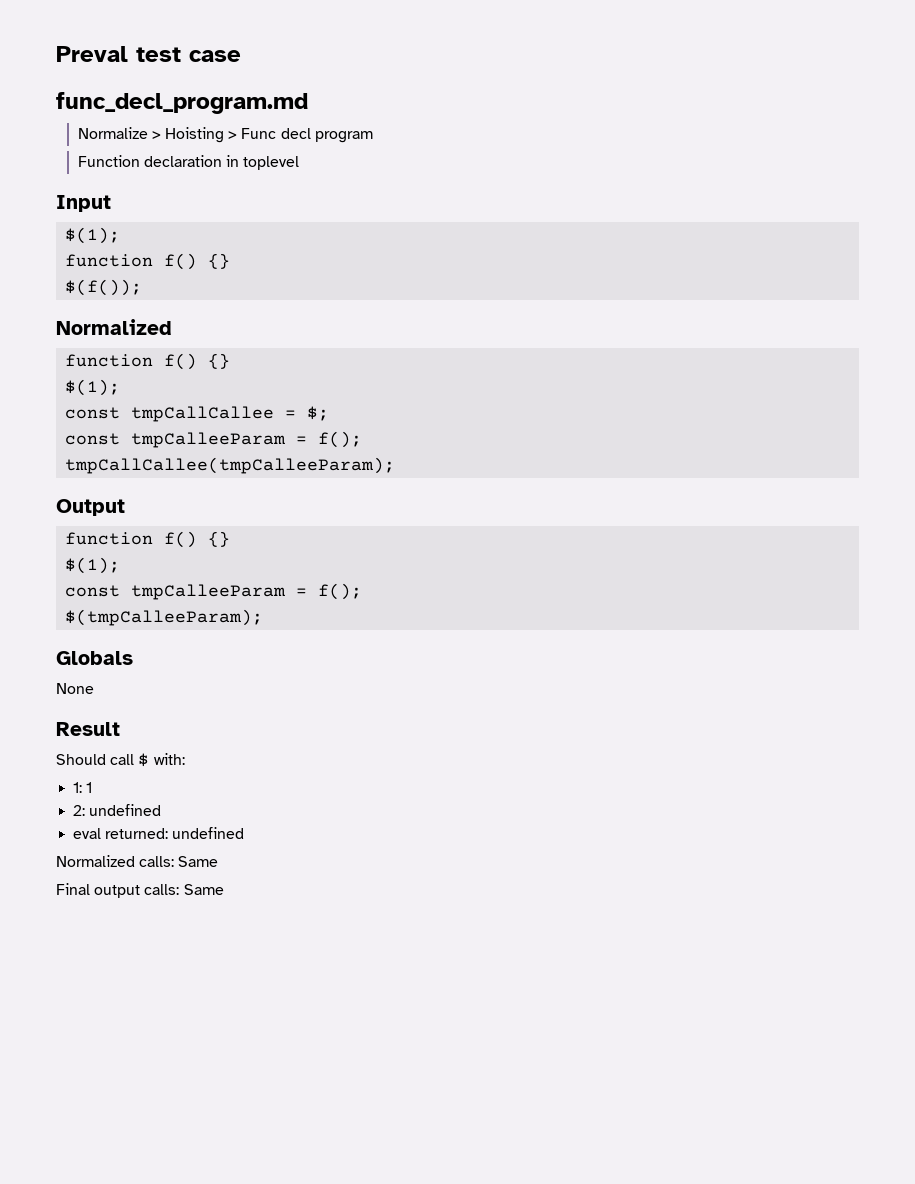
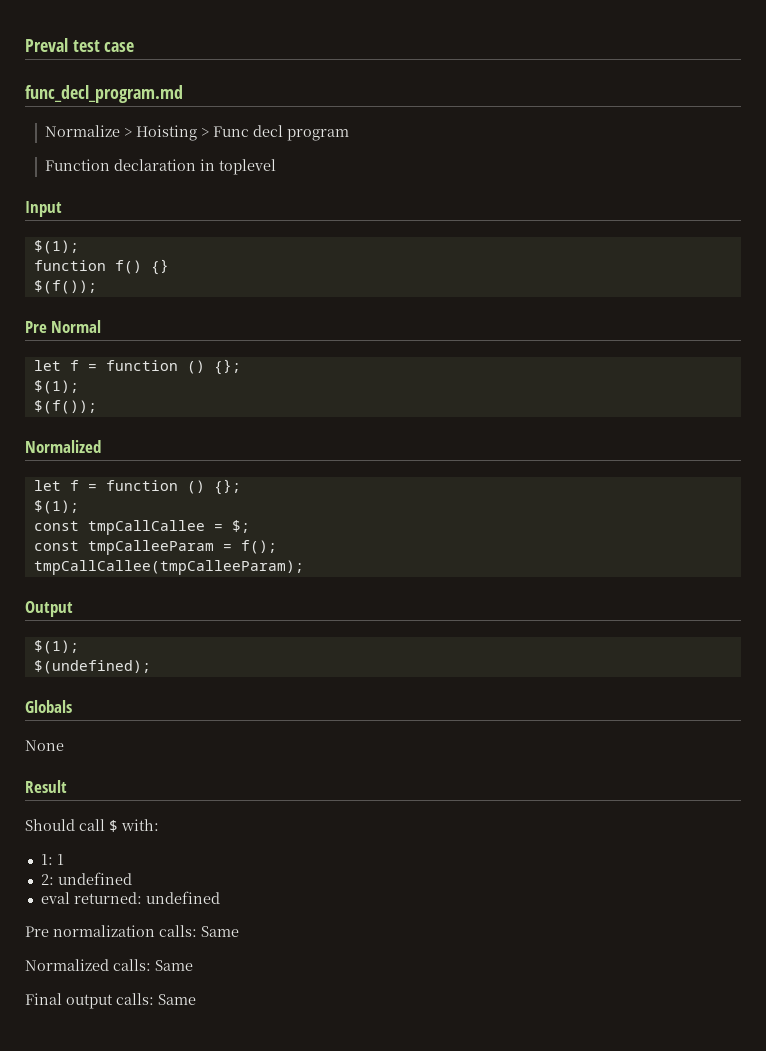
[56,319,172,335] [65,353,231,370] Normalized // function f() {} -> [25,320,102,333] [33,359,241,375] [33,380,79,394] [33,400,97,414] [25,440,101,453] [33,479,241,495] Pre Normal // let f = function () {}; // $(1); // $(f()); // Normalized // let f = function () {};
[65,531,231,548] [65,557,121,574] [65,583,363,600] [65,609,264,626] function f() {} // $(1); // const tmpCalleeParam = f(); // $(tmpCalleeParam); -> [33,640,79,654] [33,660,151,674] $(1); // $(undefined);
(245, 833) none -> [25,925,239,937] // Pre normalization calls: Same

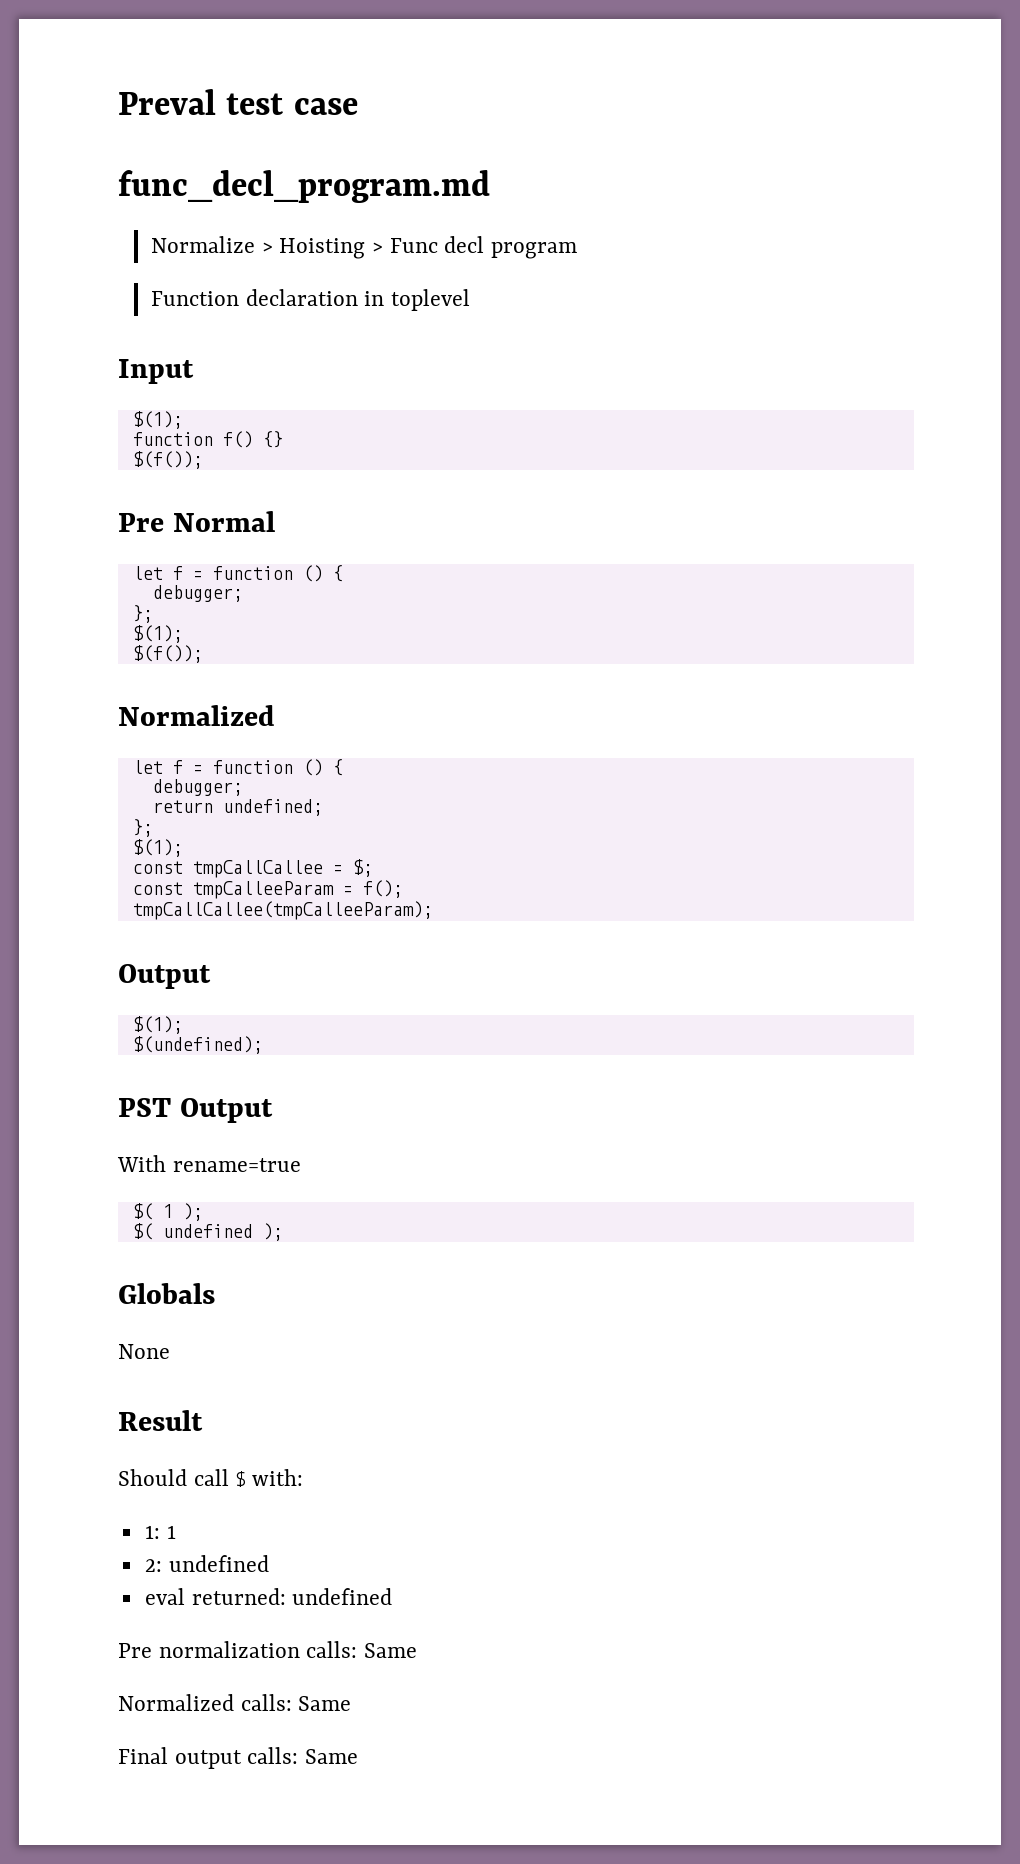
[213,359,241,375] {}; -> [332,565,343,582] [152,585,243,602] [132,605,153,623] { // debugger; // };
[213,479,241,495] {}; -> [332,759,343,776] [152,779,243,796] [152,799,323,816] [132,819,153,837] { // debugger; // return undefined; // };
(151, 667) none -> [118,1098,273,1123] [117,1155,301,1172] [132,1203,203,1221] [132,1223,283,1241] // PST Output // With rename=true // $( 1 ); // $( undefined );

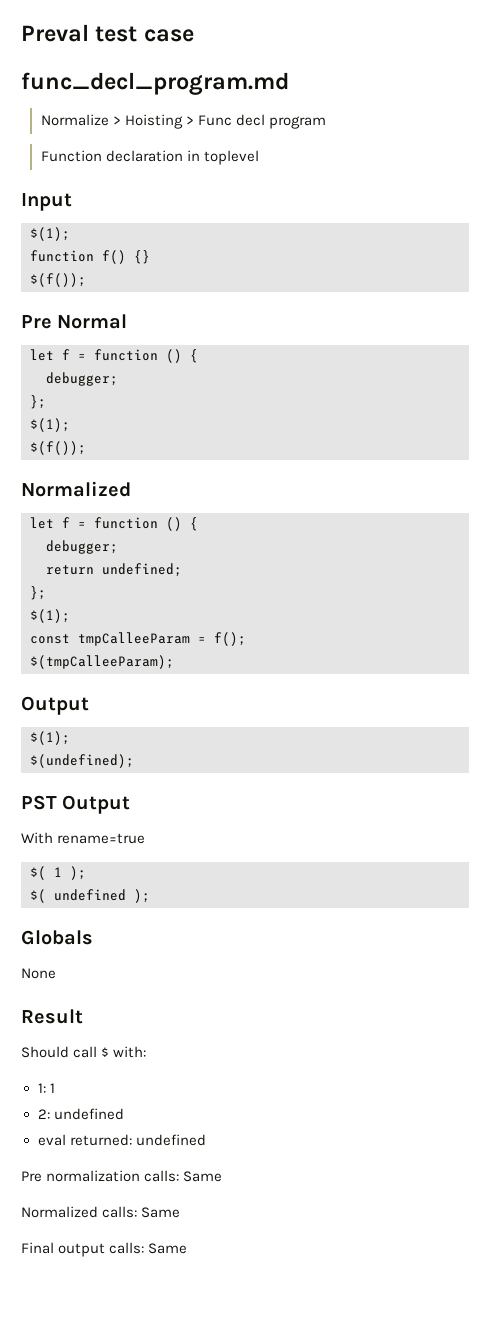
[132,859,373,878] // const tmpCallCallee = $; -> (70, 616) none
[132,901,433,920] tmpCallCallee(tmpCalleeParam); -> [30,655,174,669] $(tmpCalleeParam);

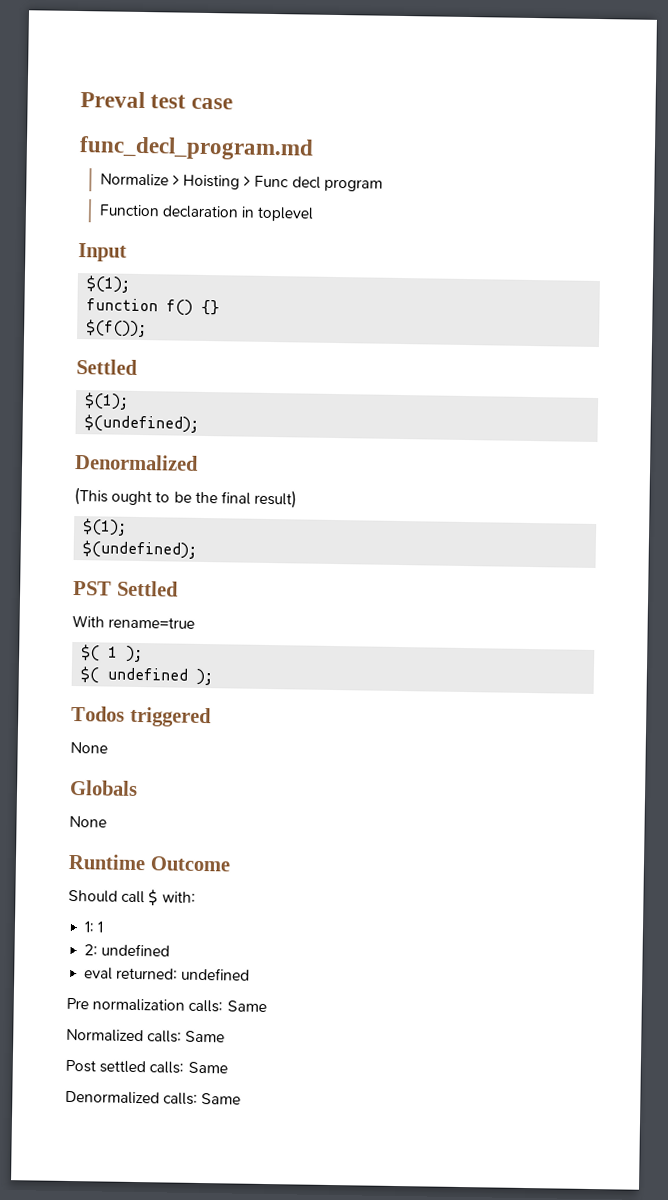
[21,314,128,329] [30,349,198,363] [46,372,118,386] [30,395,46,409] [30,418,70,432] [30,441,86,455] [21,481,131,497] [30,517,198,531] [46,540,118,554] [46,563,182,577] [30,586,46,600] [30,609,70,623] [30,632,246,646] [30,655,174,669] [21,696,89,715] Pre Normal // let f = function () { // debugger; // }; // $(1); // $(f()); // Normalized // let f = function () { // debugger; // return undefined; // }; // $(1); // const tmpCalleeParam = f(); // $(tmpCalleeParam); // Output -> [76,359,138,375] [84,392,130,410] [84,414,200,433] [74,454,199,471] [74,487,298,509] Settled // $(1); // $(undefined); // Denormalized // (This ought to be the final result)
[62,795,131,814] Output -> [116,580,179,597] Settled
(150, 896) none -> [71,705,212,728] [70,741,108,754] // Todos triggered // None
[21,1009,83,1024] Result -> [68,853,231,872] Runtime Outcome
[21,1242,188,1257] Final output calls: Same -> [65,1059,228,1074] [65,1090,242,1105] Post settled calls: Same // Denormalized calls: Same

